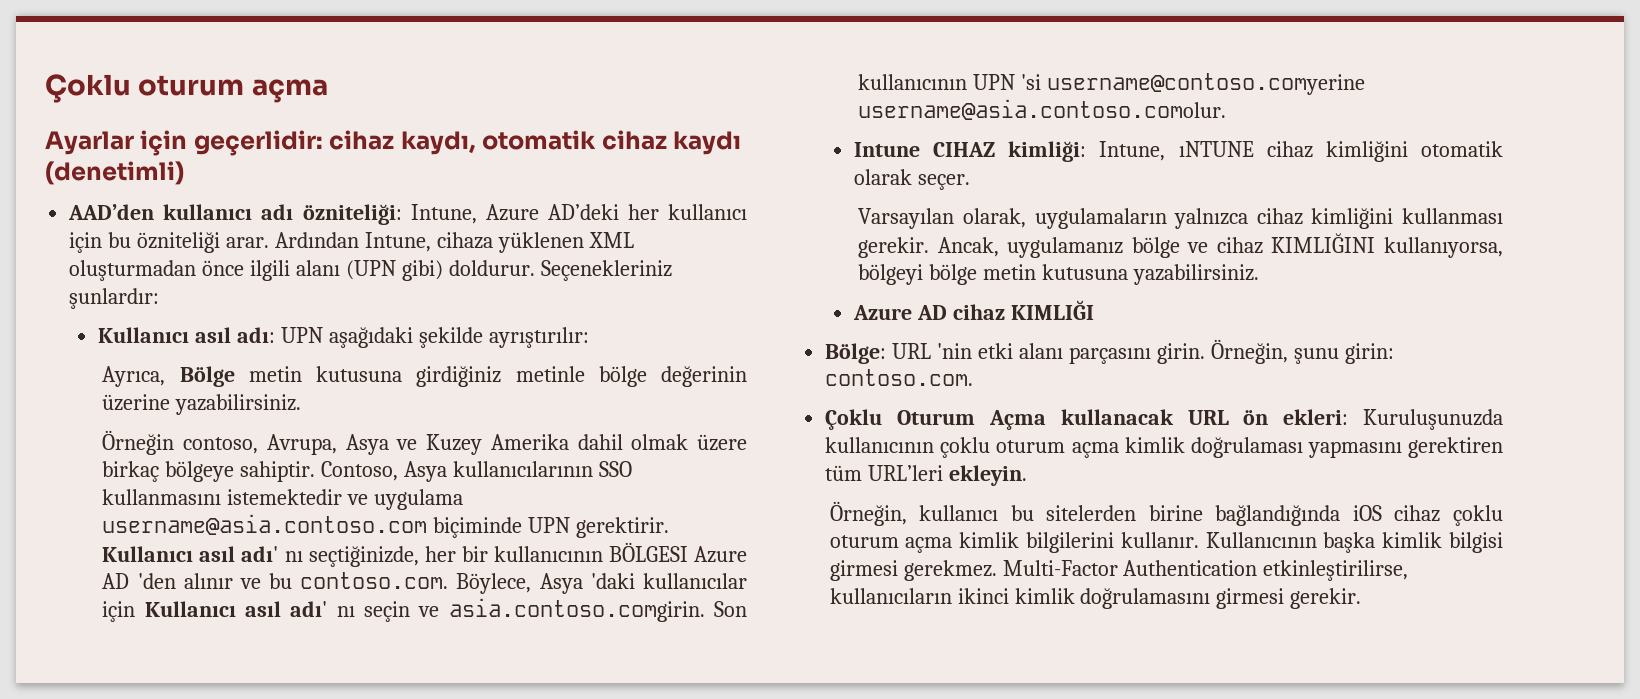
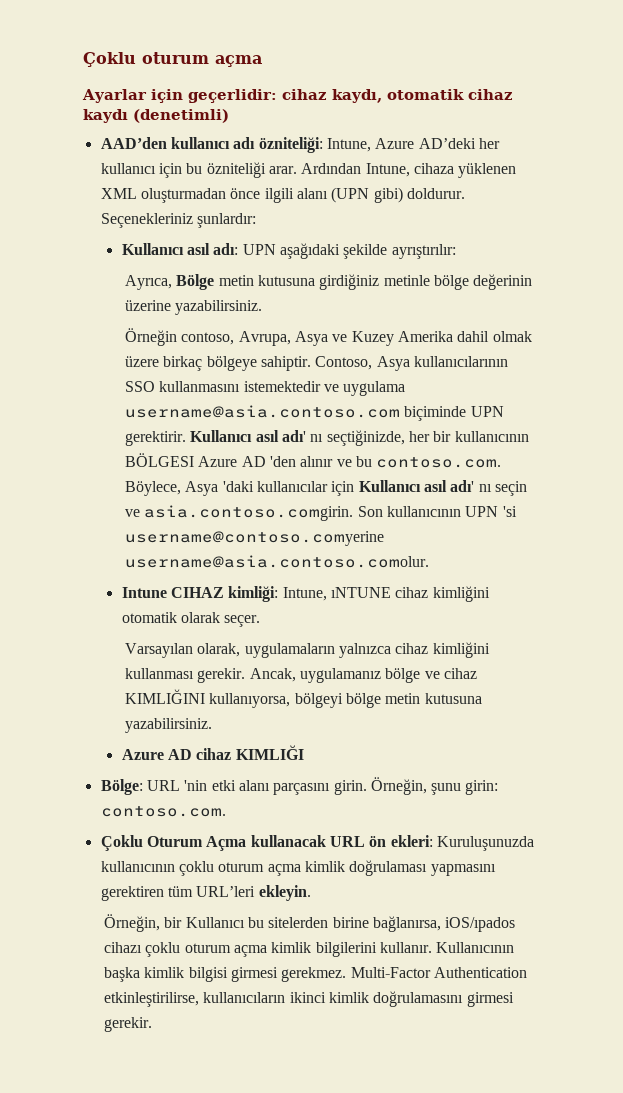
[919,505,999,521] kullanıcı -> [164,917,245,928] bir Kullanıcı
[1215,505,1441,526] bağlandığında iOS cihaz -> [372,916,516,932] [104,942,143,953] bağlanırsa, iOS/ıpados cihazı

